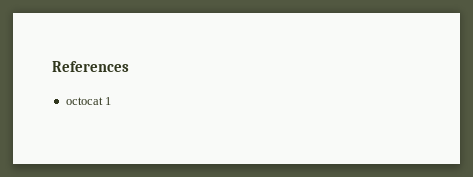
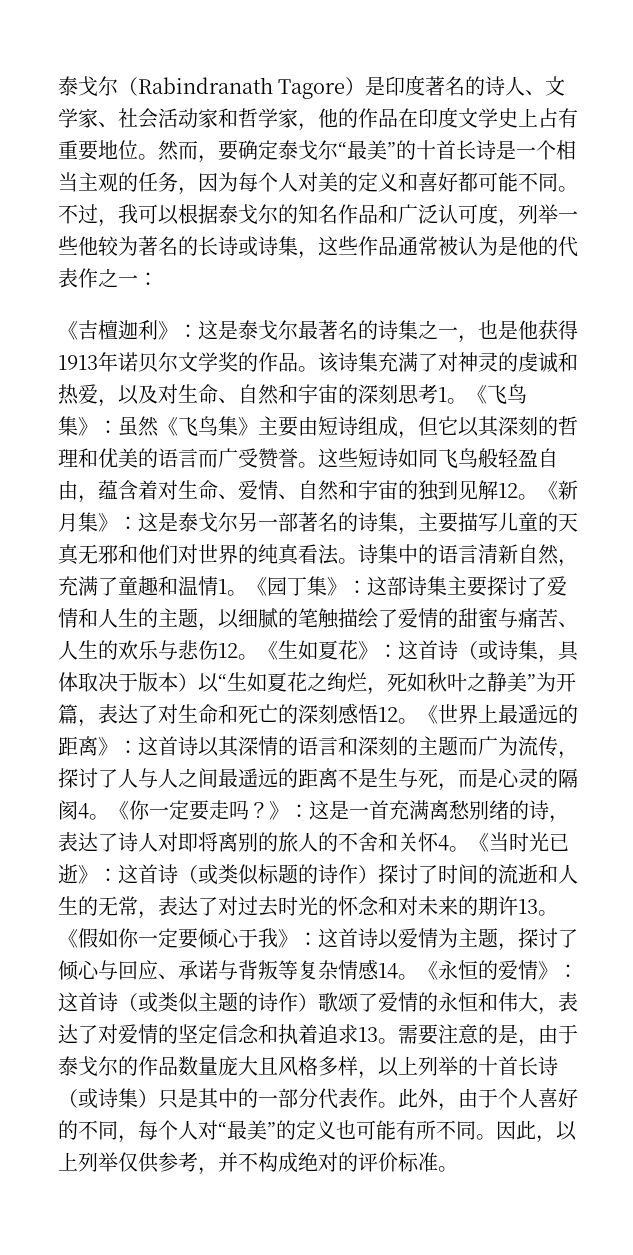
[52,61,129,72] [65,97,112,105] References // octocat 1 -> [58,75,566,99] [58,107,578,131] [58,140,576,163] [58,172,578,195] [58,203,578,227] [58,236,578,259] [58,268,158,288] [58,320,578,343] [58,352,578,373] [58,384,527,407] [58,416,578,439] [58,448,558,469] [58,480,578,503] [58,512,578,535] [58,544,578,567] [58,576,567,597] [58,608,578,631] [58,640,579,663] [58,672,576,695] [58,703,578,727] [58,736,578,759] [58,768,578,791] [58,800,569,823] [58,832,569,852] [58,864,578,885] [58,896,558,919] [58,928,578,951] [58,959,578,981] [58,992,578,1015] [58,1024,578,1047] [58,1056,558,1079] [58,1088,578,1111] [58,1120,577,1143] [58,1152,458,1175] 泰戈尔（Rabindranath Tagore）是印度著名的诗人、文学家、社会活动家和哲学家，他的作品在印度文学史上占有重要地位。然而，要确定泰戈尔“最美”的十首长诗是一个相当主观的任务，因为每个人对美的定义和喜好都可能不同。不过，我可以根据泰戈尔的知名作品和广泛认可度，列举一些他较为著名的长诗或诗集，这些作品通常被认为是他的代表作之一： // 《吉檀迦利》：这是泰戈尔最著名的诗集之一，也是他获得1913年诺贝尔文学奖的作品。该诗集充满了对神灵的虔诚和热爱，以及对生命、自然和宇宙的深刻思考1。《飞鸟集》：虽然《飞鸟集》主要由短诗组成，但它以其深刻的哲理和优美的语言而广受赞誉。这些短诗如同飞鸟般轻盈自由，蕴含着对生命、爱情、自然和宇宙的独到见解12。《新月集》：这是泰戈尔另一部著名的诗集，主要描写儿童的天真无邪和他们对世界的纯真看法。诗集中的语言清新自然，充满了童趣和温情1。《园丁集》：这部诗集主要探讨了爱情和人生的主题，以细腻的笔触描绘了爱情的甜蜜与痛苦、人生的欢乐与悲伤12。《生如夏花》：这首诗（或诗集，具体取决于版本）以“生如夏花之绚烂，死如秋叶之静美”为开篇，表达了对生命和死亡的深刻感悟12。《世界上最遥远的距离》：这首诗以其深情的语言和深刻的主题而广为流传，探讨了人与人之间最遥远的距离不是生与死，而是心灵的隔阂4。《你一定要走吗？》：这是一首充满离愁别绪的诗，表达了诗人对即将离别的旅人的不舍和关怀4。《当时光已逝》：这首诗（或类似标题的诗作）探讨了时间的流逝和人生的无常，表达了对过去时光的怀念和对未来的期许13。《假如你一定要倾心于我》：这首诗以爱情为主题，探讨了倾心与回应、承诺与背叛等复杂情感14。《永恒的爱情》：这首诗（或类似主题的诗作）歌颂了爱情的永恒和伟大，表达了对爱情的坚定信念和执着追求13。需要注意的是，由于泰戈尔的作品数量庞大且风格多样，以上列举的十首长诗（或诗集）只是其中的一部分代表作。此外，由于个人喜好的不同，每个人对“最美”的定义也可能有所不同。因此，以上列举仅供参考，并不构成绝对的评价标准。

